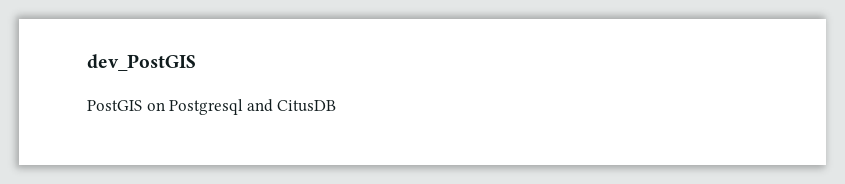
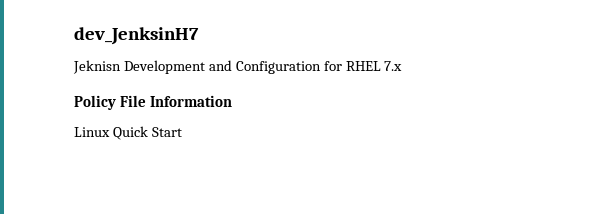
[87,54,196,71] [87,99,337,115] dev_PostGIS // PostGIS on Postgresql and CitusDB -> [74,27,199,45] [73,60,403,74] [74,95,232,110] [74,126,182,140] dev_JenksinH7 // Jeknisn Development and Configuration for RHEL 7.x // Policy File Information // Linux Quick Start

